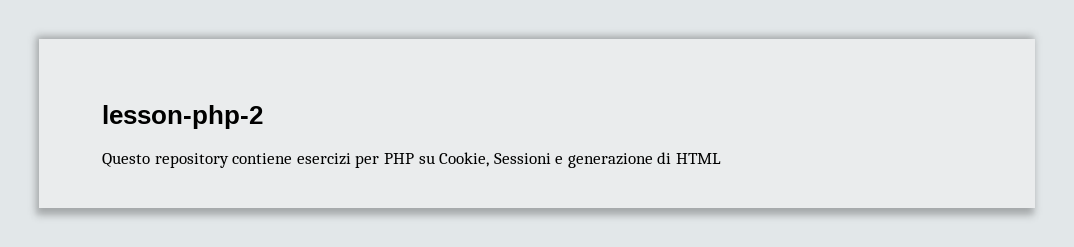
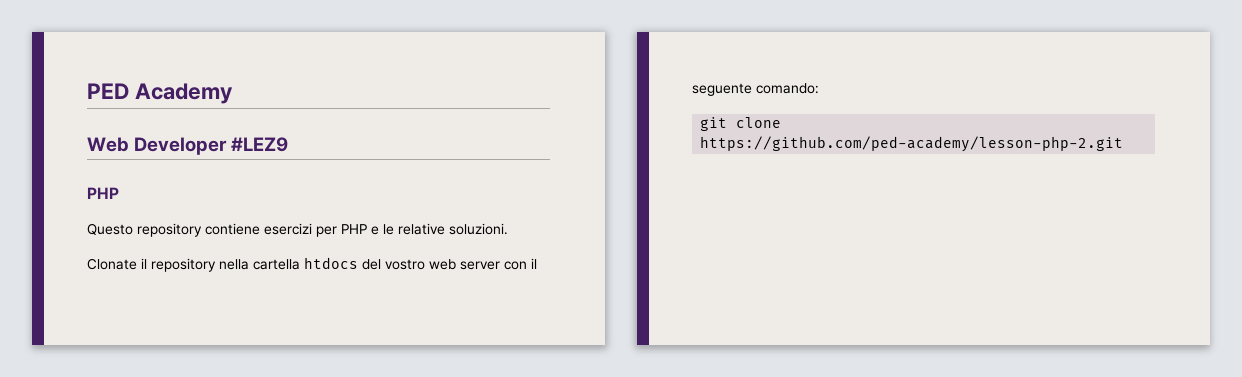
[102,105,263,129] lesson-php-2 -> [87,83,233,104] [87,137,289,155] [87,187,119,199] PED Academy // Web Developer #LEZ9 // PHP
[418,152,722,168] su Cookie, Sessioni e generazione di HTML -> [371,223,508,235] [87,257,537,272] [692,83,819,96] [700,117,782,131] [700,136,1124,152] e le relative soluzioni. // Clonate il repository nella cartella htdocs del vostro web server con il seguente comando: // git clone https://github.com/ped-academy/lesson-php-2.git

